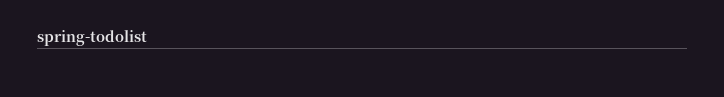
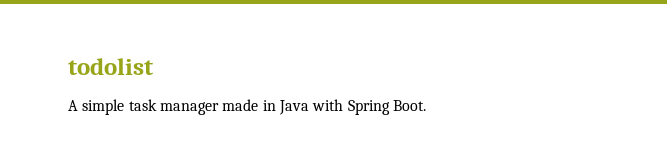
[37,30,147,46] spring-todolist -> [68,58,154,75] [68,99,426,115] todolist // A simple task manager made in Java with Spring Boot.

